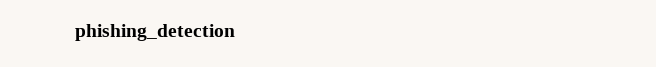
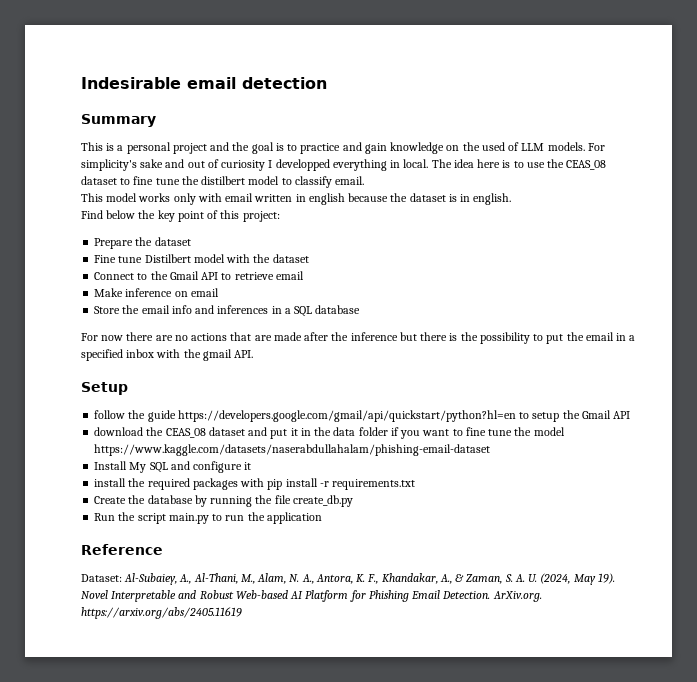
[75,24,235,41] phishing_detection -> [81,77,327,89] [81,114,156,127] [81,142,605,154] [81,159,607,171] [81,176,365,188] [81,193,512,205] [81,210,280,222] [94,237,191,249] [94,254,309,263] [94,271,304,280] [94,288,219,297] [94,305,361,317] [81,332,636,344] [81,349,254,361] [81,382,128,395] [94,410,631,422] [94,427,565,439] [94,444,491,456] [94,461,252,473] [94,478,416,490] [94,495,353,507] [94,512,322,524] [81,544,163,555] [81,573,615,585] [81,590,542,602] [81,607,242,619] Indesirable email detection // Summary // This is a personal project and the goal is to practice and gain knowledge on the used of LLM models. For simplicity's sake and out of curiosity I developped everything in local. The idea here is to use the CEAS_08 dataset to fine tune the distilbert model to classify email. // This model works only with email written in english because the dataset is in english. // Find below the key point of this project: // Prepare the dataset // Fine tune Distilbert model with the dataset // Connect to the Gmail API to retrieve email // Make inference on email // Store the email info and inferences in a SQL database // For now there are no actions that are made after the inference but there is the possibility to put the email in a specified inbox with the gmail API. // Setup // follow the guide https://developers.google.com/gmail/api/quickstart/python?hl=en to setup the Gmail API // download the CEAS_08 dataset and put it in the data folder if you want to fine tune the model https://www.kaggle.com/datasets/naserabdullahalam/phishing-email-dataset // Install My SQL and configure it // install the required packages with pip install -r requirements.txt // Create the database by running the file create_db.py // Run the script main.py to run the application // Reference // Dataset: Al-Subaiey, A., Al-Thani, M., Alam, N. A., Antora, K. F., Khandakar, A., & Zaman, S. A. U. (2024, May 19). Novel Interpretable and Robust Web-based AI Platform for Phishing Email Detection. ArXiv.org. https://arxiv.org/abs/2405.11619

